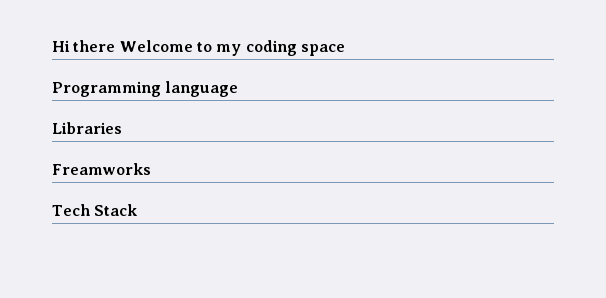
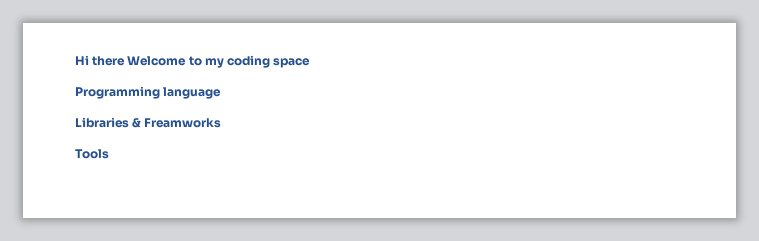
(122, 128) // -> [132,118,142,128] &
[52,204,138,216] Tech Stack -> [75,149,109,159] Tools

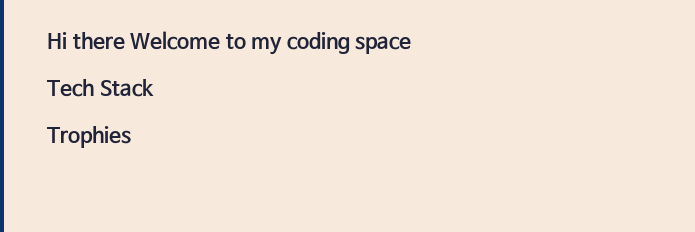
[75,86,222,99] [75,117,222,128] [75,149,109,159] Programming language // Libraries & Freamworks // Tools -> [47,79,154,97] [47,126,131,148] Tech Stack // Trophies

